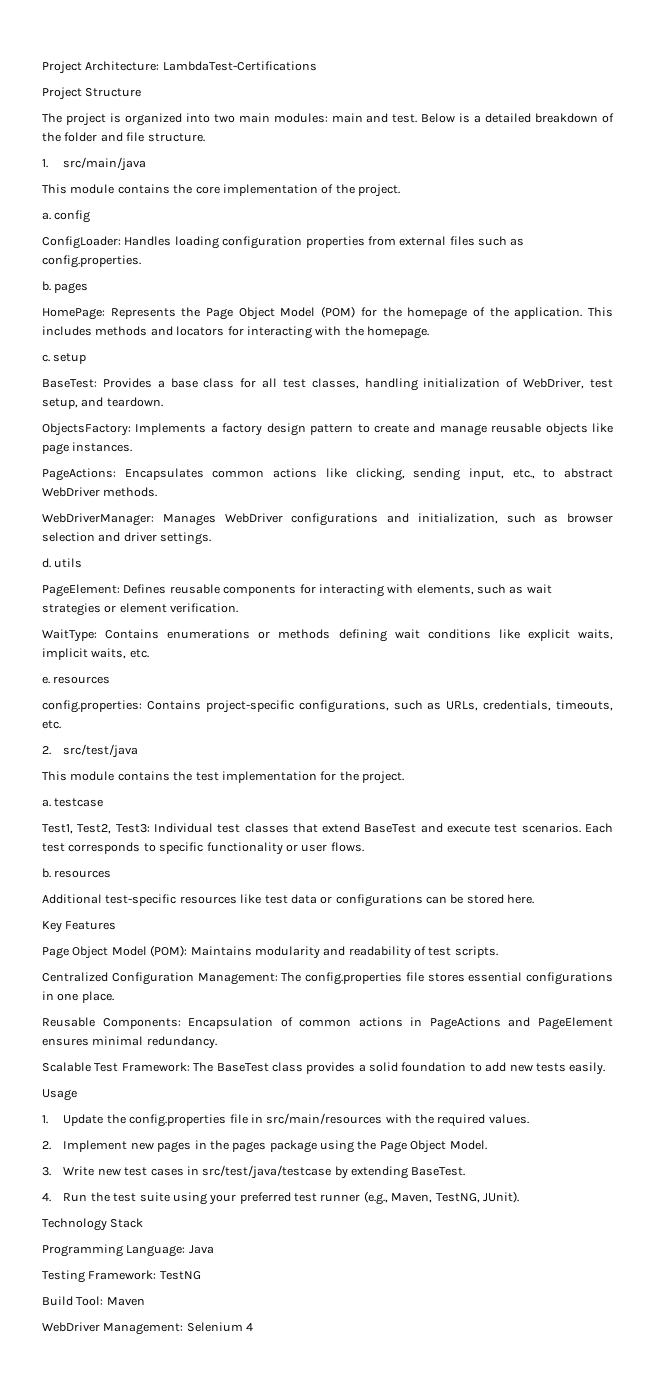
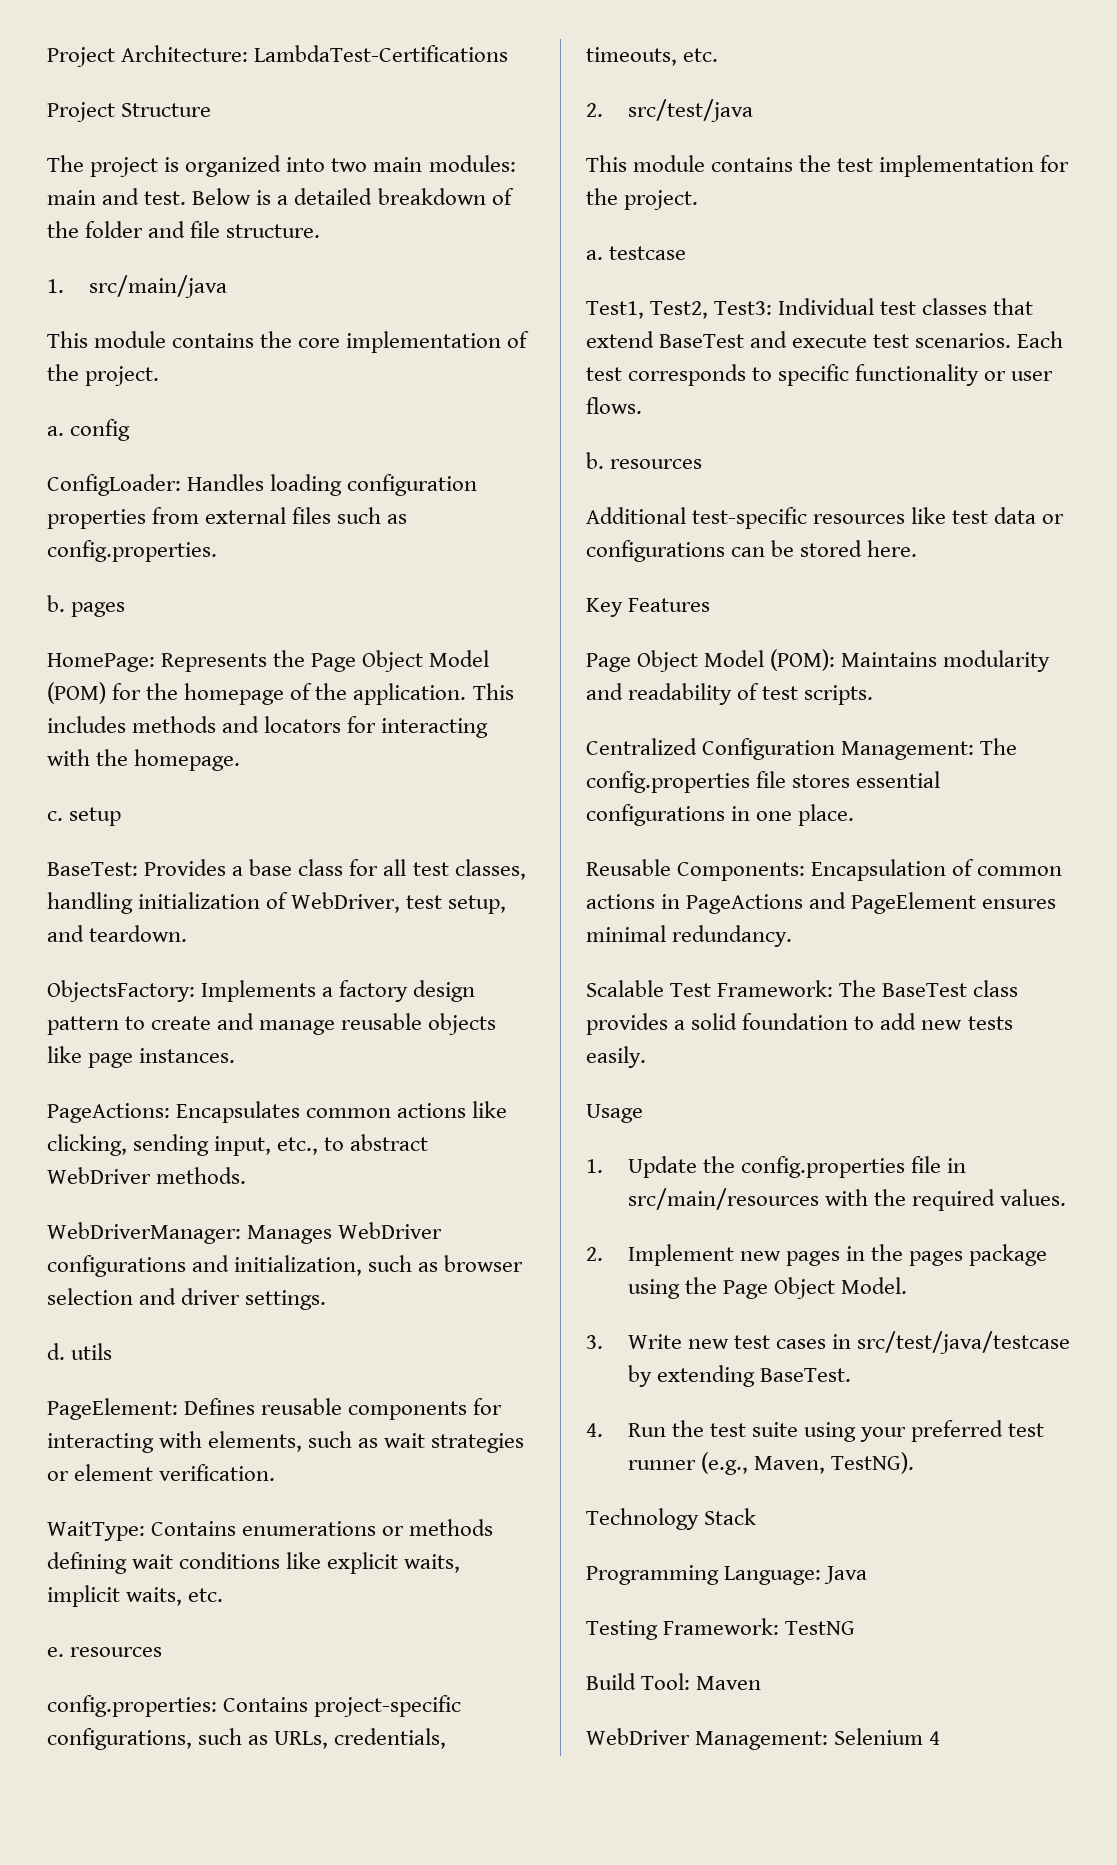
[435,1191,519,1203] TestNG, JUnit). -> [830,1452,914,1474] TestNG).

